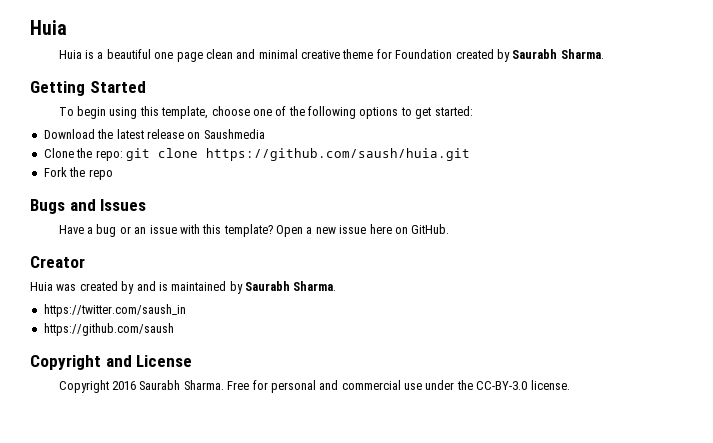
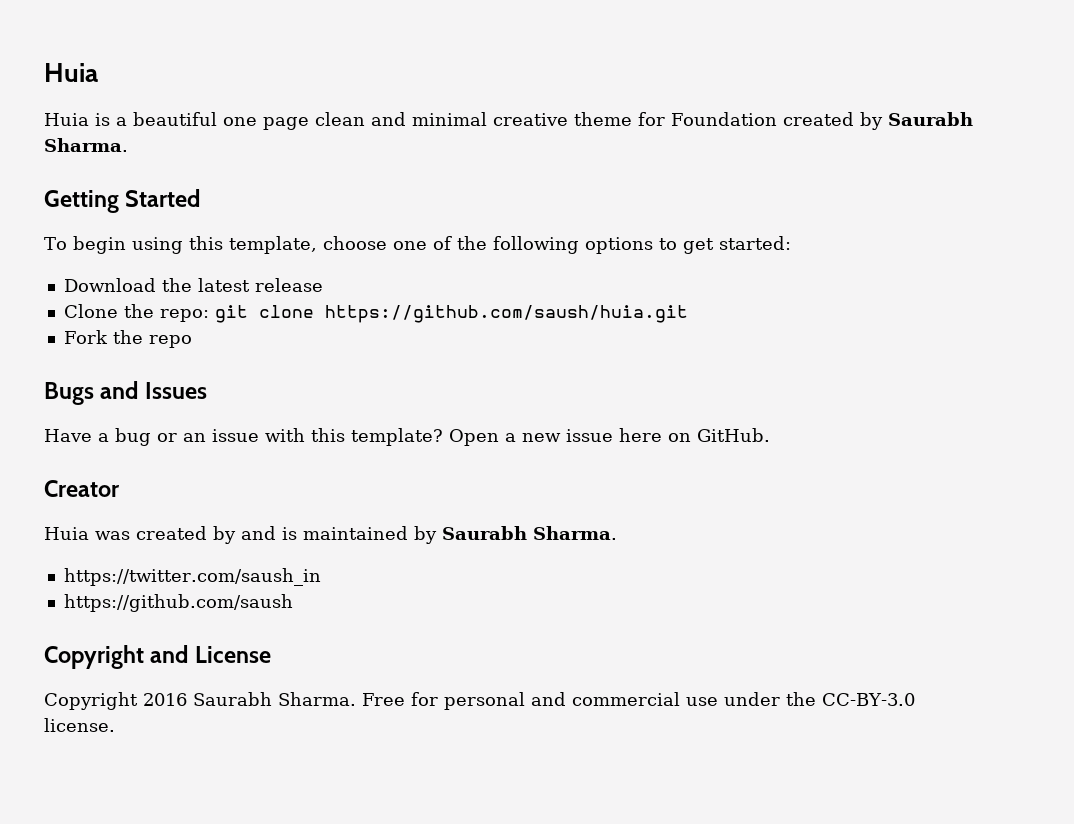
[187,129,265,139] on Saushmedia -> (323, 285) none

